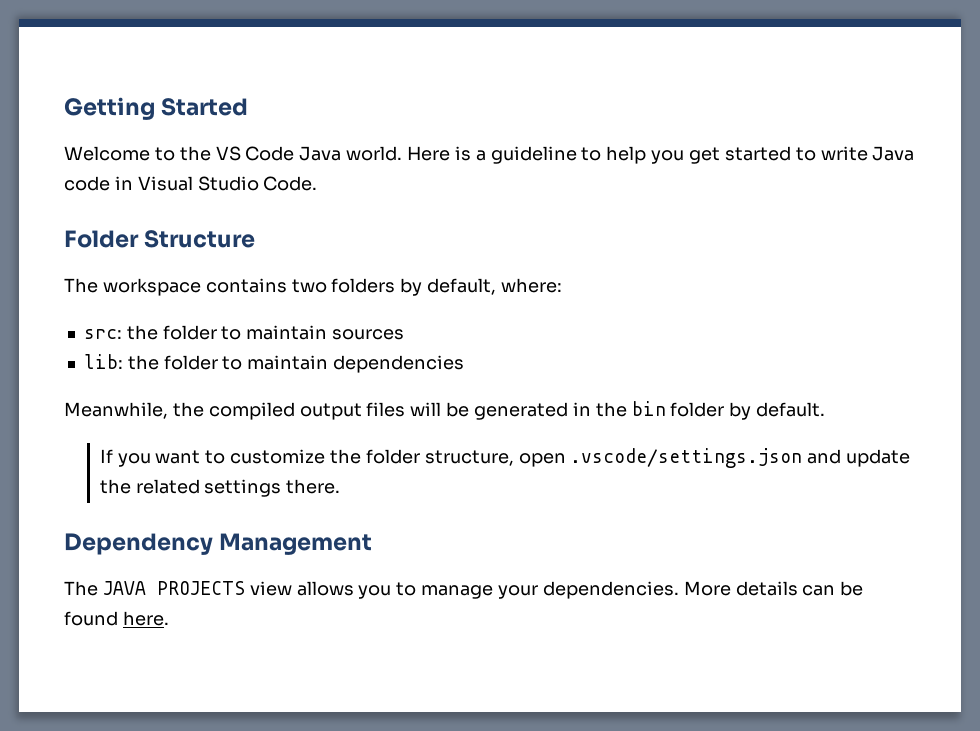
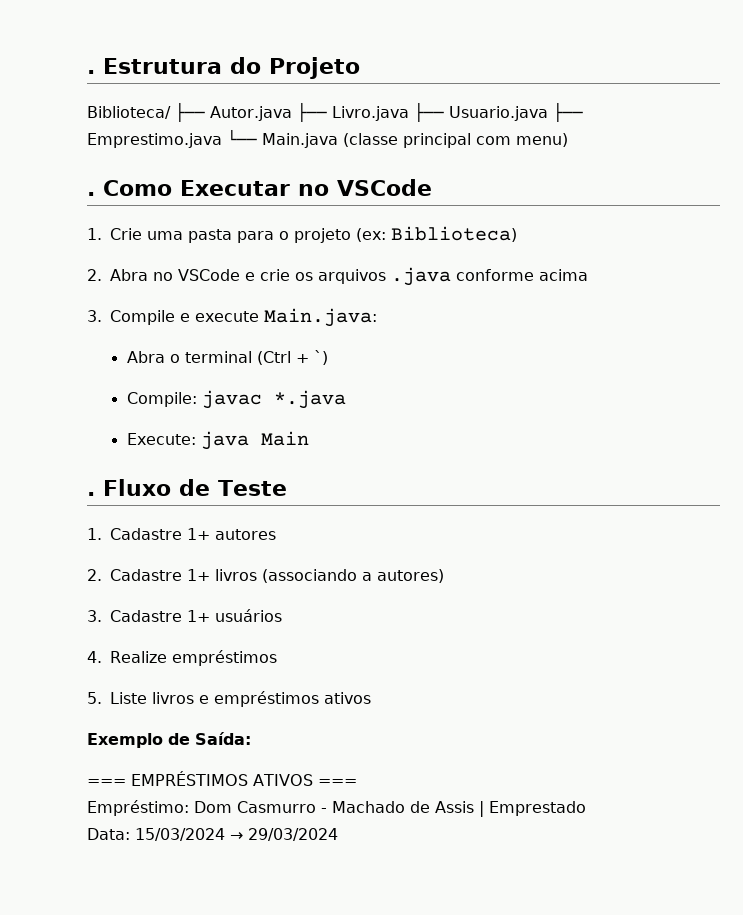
[64,97,249,120] [64,146,915,164] [64,176,318,191] [64,230,256,248] [64,278,563,296] [83,325,405,340] [83,354,465,373] [64,401,826,420] [99,448,911,468] [99,479,341,497] [64,533,373,555] [64,581,864,599] [64,611,169,626] Getting Started // Welcome to the VS Code Java world. Here is a guideline to help you get started to write Java code in Visual Studio Code. // Folder Structure // The workspace contains two folders by default, where: // src: the folder to maintain sources // lib: the folder to maintain dependencies // Meanwhile, the compiled output files will be generated in the bin folder by default. // If you want to customize the folder structure, open .vscode/settings.json and update the related settings there. // Dependency Management // The JAVA PROJECTS view allows you to manage your dependencies. More details can be found here. -> [87,57,360,79] [87,102,583,122] [87,129,568,148] [87,179,432,196] [87,226,517,243] [87,267,588,286] [87,308,377,327] [126,350,328,365] [126,390,346,409] [126,431,309,450] [87,479,287,496] [87,528,276,540] [87,569,444,583] [87,609,282,622] [87,650,277,666] [87,691,371,707] [87,732,251,748] [87,771,357,786] [87,800,586,817] [87,828,338,841] . Estrutura do Projeto // Biblioteca/ ├── Autor.java ├── Livro.java ├── Usuario.java ├── Emprestimo.java └── Main.java (classe principal com menu) // . Como Executar no VSCode // 1. Crie uma pasta para o projeto (ex: Biblioteca) // 2. Abra no VSCode e crie os arquivos .java conforme acima // 3. Compile e execute Main.java: // Abra o terminal (Ctrl + `) // Compile: javac *.java // Execute: java Main // . Fluxo de Teste // 1. Cadastre 1+ autores // 2. Cadastre 1+ livros (associando a autores) // 3. Cadastre 1+ usuários // 4. Realize empréstimos // 5. Liste livros e empréstimos ativos // Exemplo de Saída: // === EMPRÉSTIMOS ATIVOS === // Empréstimo: Dom Casmurro - Machado de Assis | Emprestado // Data: 15/03/2024 → 29/03/2024

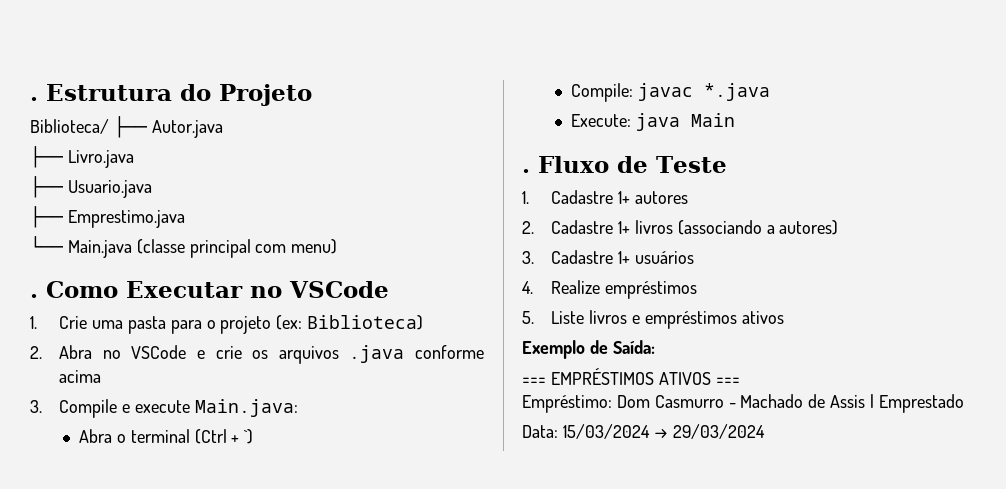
(292, 113) none -> (223, 129) //
(409, 113) none -> (134, 159) //
(548, 113) none -> (152, 189) //
(222, 140) none -> (185, 219) //

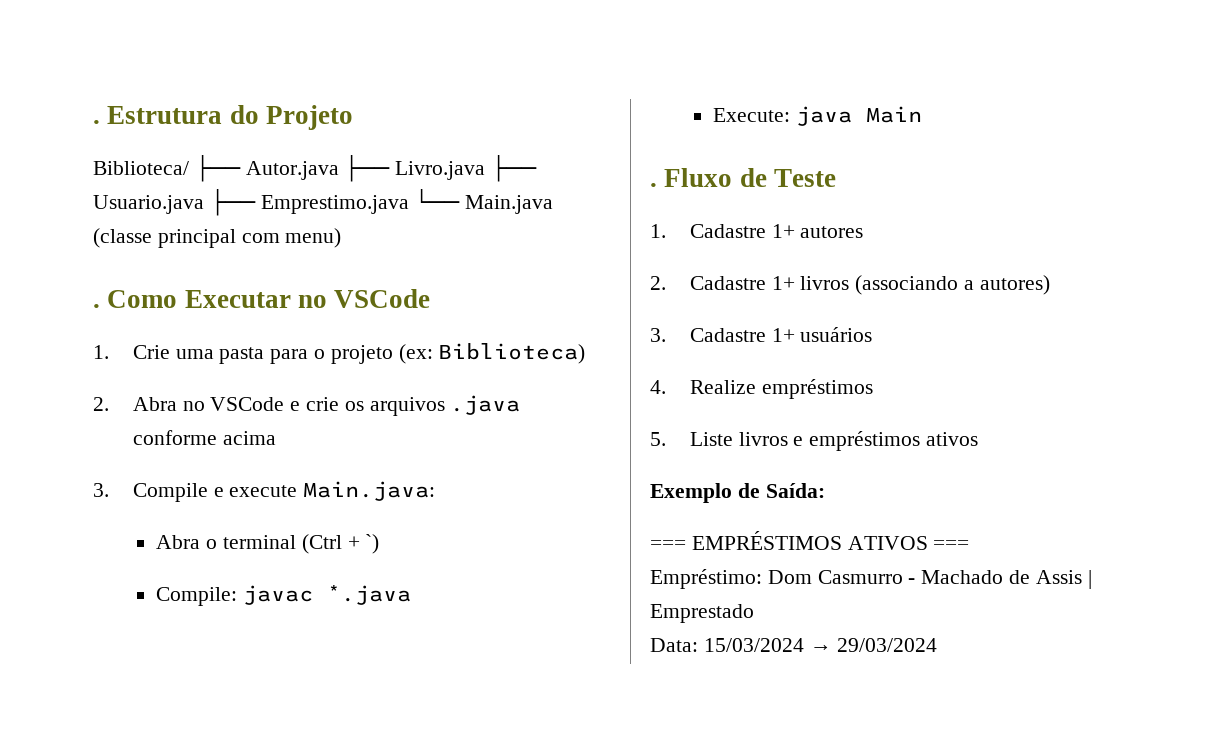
(223, 129) // -> (339, 170) none
(134, 159) // -> (486, 170) none
(152, 189) // -> (204, 204) none
(185, 219) // -> (409, 204) none

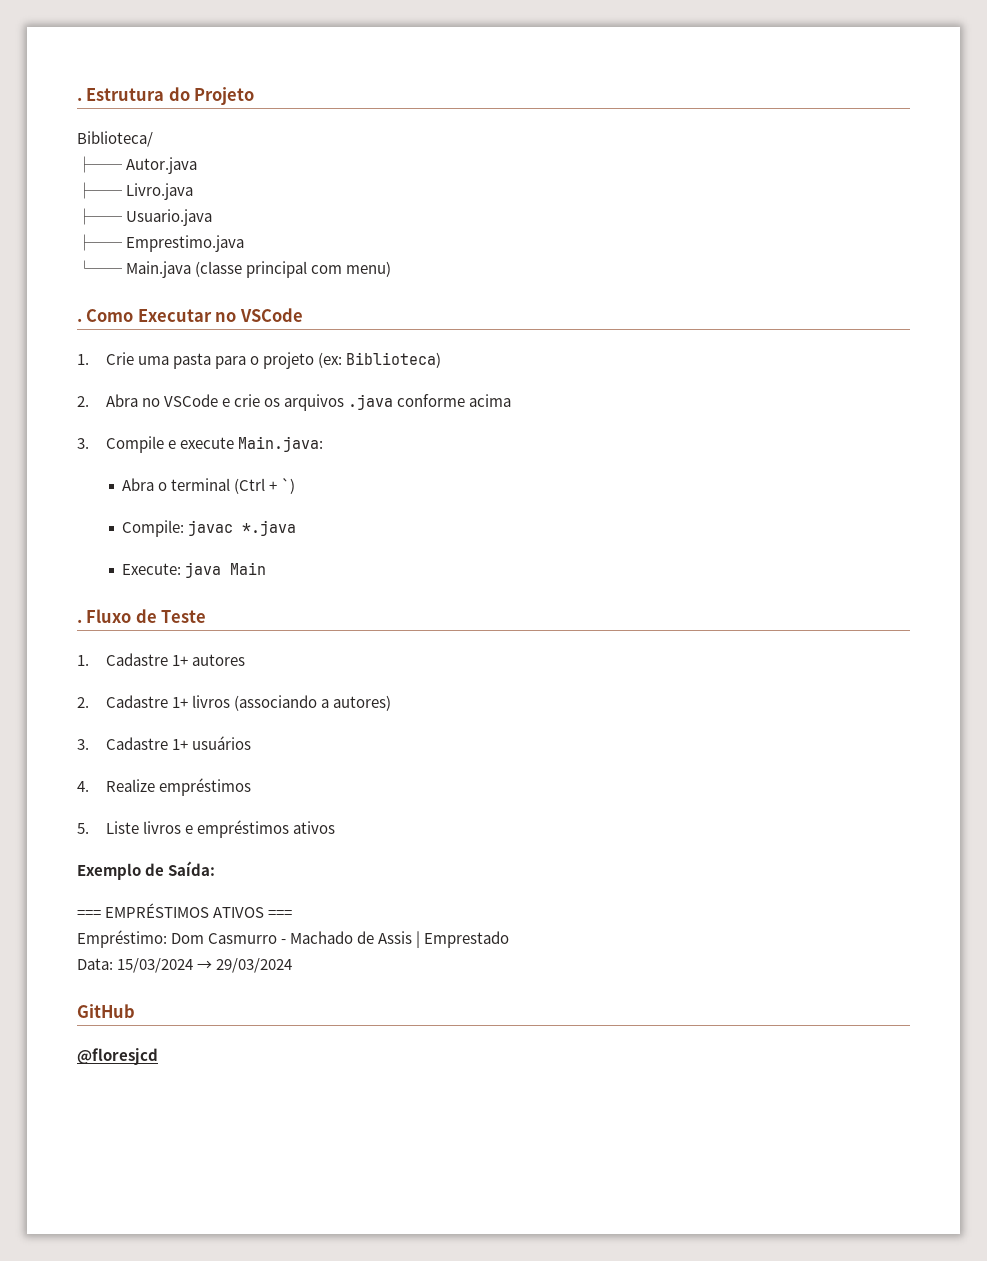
(189, 168) none -> (153, 139) //
(339, 170) none -> (198, 165) //
(486, 170) none -> (194, 191) //
(204, 204) none -> (213, 217) //
(409, 204) none -> (245, 243) //
(938, 645) none -> [77,1004,135,1018] [77,1048,158,1065] // GitHub // @floresjcd

